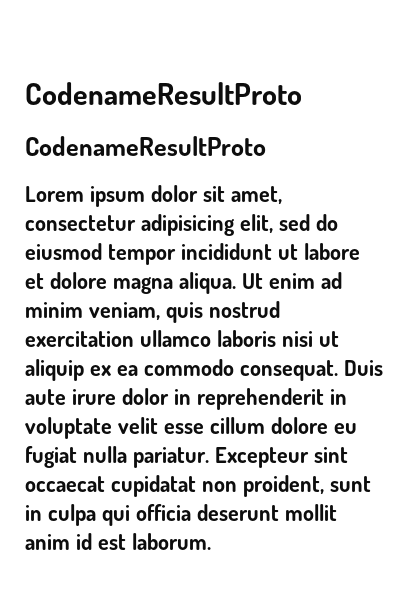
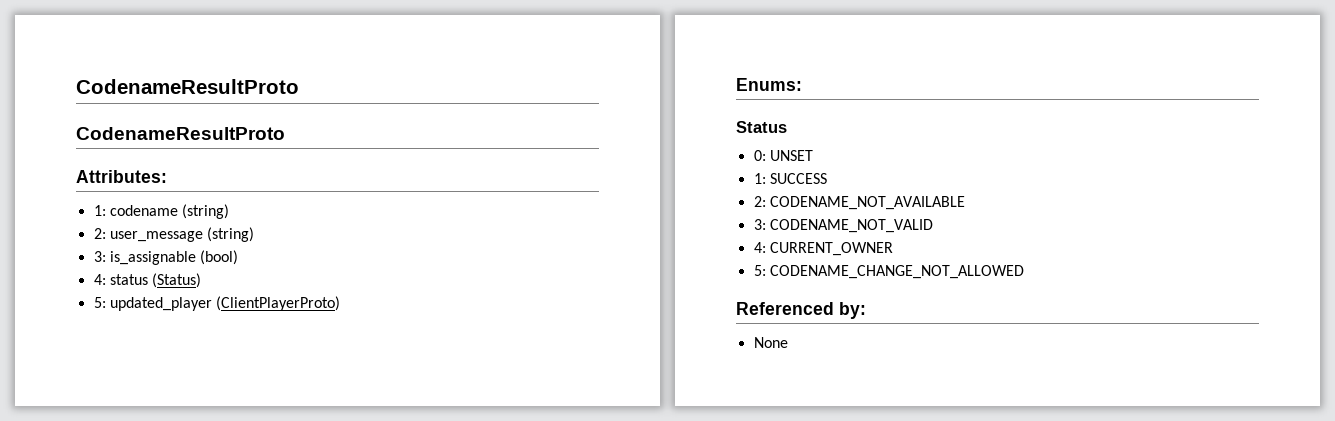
[25,185,282,207] [25,214,338,236] [25,243,360,265] [25,272,342,294] [25,301,280,323] [25,330,339,347] [25,359,383,381] [25,388,347,410] [25,417,357,439] [25,446,348,468] [25,475,371,497] [25,504,337,526] [25,533,211,550] Lorem ipsum dolor sit amet, consectetur adipisicing elit, sed do eiusmod tempor incididunt ut labore et dolore magna aliqua. Ut enim ad minim veniam, quis nostrud exercitation ullamco laboris nisi ut aliquip ex ea commodo consequat. Duis aute irure dolor in reprehenderit in voluptate velit esse cillum dolore eu fugiat nulla pariatur. Excepteur sint occaecat cupidatat non proident, sunt in culpa qui officia deserunt mollit anim id est laborum. -> [76,170,167,183] [93,204,230,219] [93,227,255,242] [93,250,239,265] [93,273,202,288] [93,296,341,311] [736,78,802,91] [736,121,787,133] [753,150,813,161] [753,173,827,184] [753,196,965,210] [753,219,933,233] [753,242,893,256] [753,265,1024,279] [736,302,866,319] [753,337,788,348] Attributes: // 1: codename (string) // 2: user_message (string) // 3: is_assignable (bool) // 4: status (Status) // 5: updated_player (ClientPlayerProto) // Enums: // Status // 0: UNSET // 1: SUCCESS // 2: CODENAME_NOT_AVAILABLE // 3: CODENAME_NOT_VALID // 4: CURRENT_OWNER // 5: CODENAME_CHANGE_NOT_ALLOWED // Referenced by: // None

